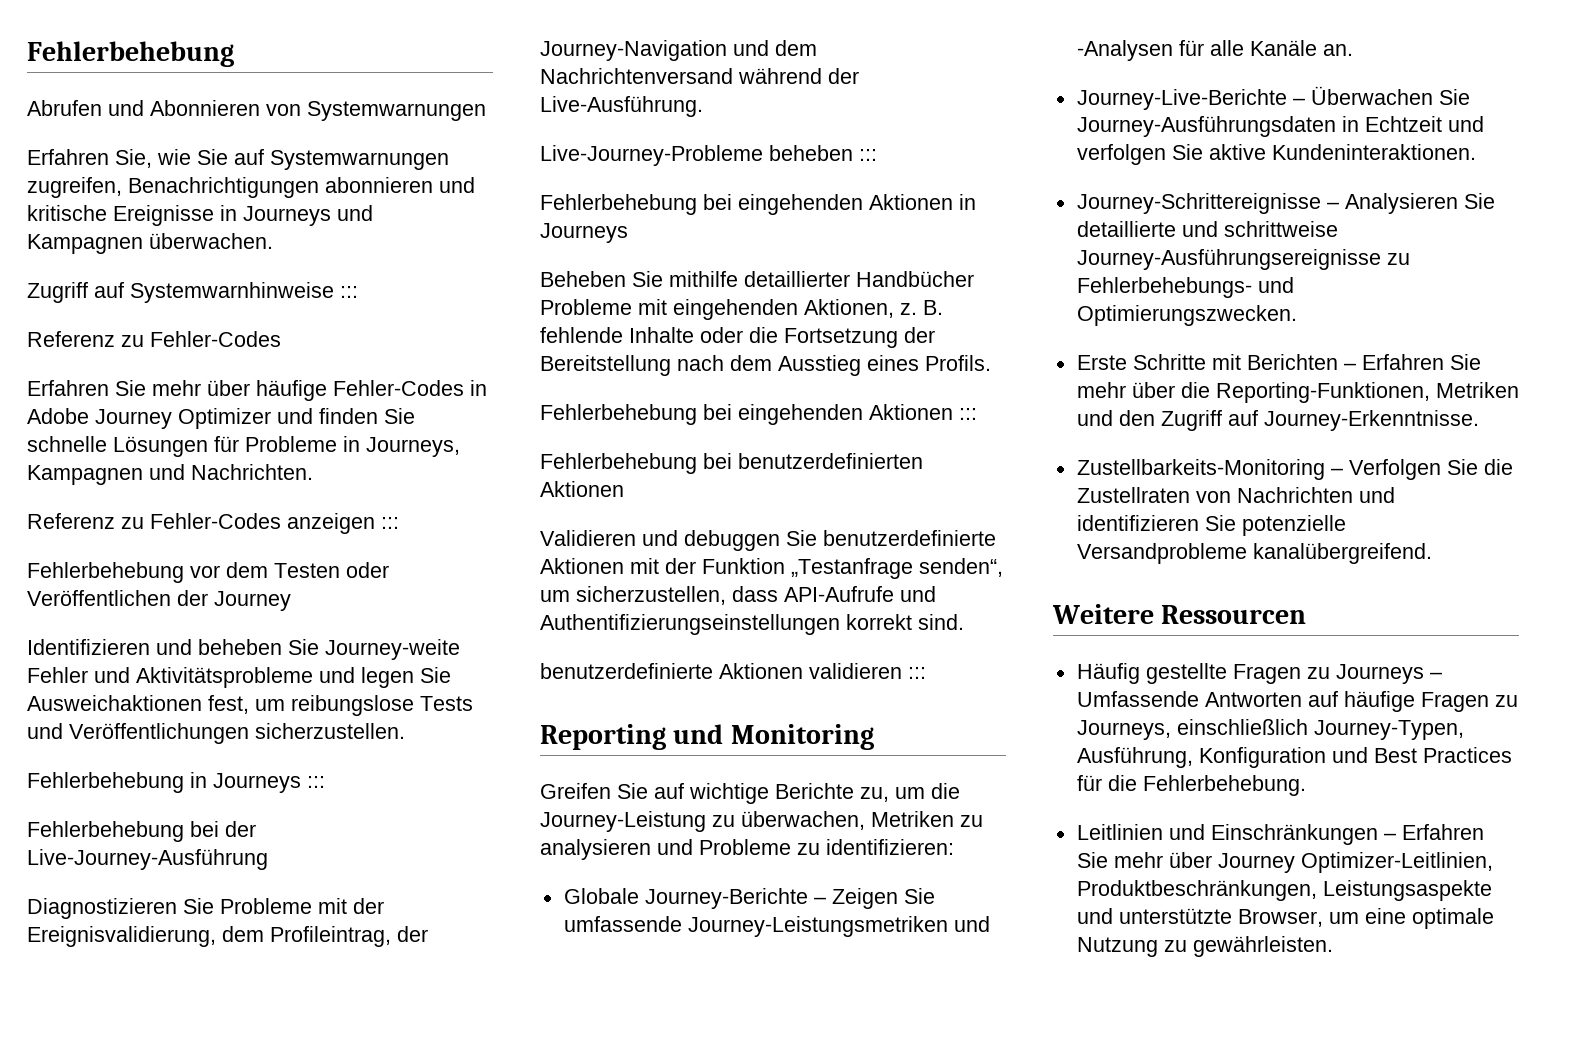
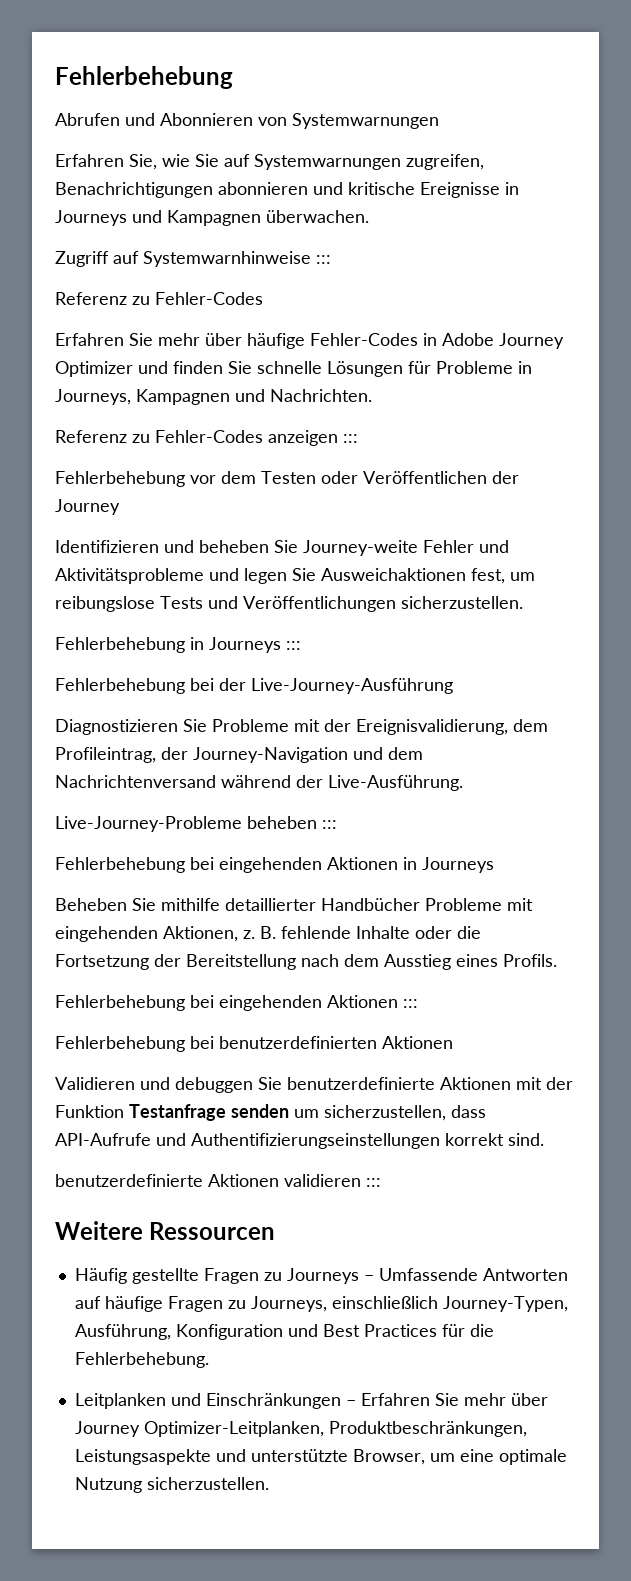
[791,558,1003,579] „Testanfrage senden“, -> [129,1104,289,1121] Testanfrage senden
[540,724,874,750] [540,783,960,804] [540,811,983,832] [540,839,954,860] [563,888,935,909] [563,916,990,937] [1076,40,1353,61] [1076,86,1470,110] [1076,116,1484,137] [1076,144,1476,165] [1076,193,1495,214] [1076,221,1338,237] [1076,249,1410,270] [1076,277,1294,298] [1076,305,1297,326] [1076,354,1481,370] [1076,382,1519,403] [1076,410,1479,431] [1076,459,1513,480] [1076,487,1395,503] [1076,515,1346,536] [1076,543,1432,564] // Reporting und Monitoring // Greifen Sie auf wichtige Berichte zu, um die Journey-Leistung zu überwachen, Metriken zu analysieren und Probleme zu identifizieren: // Globale Journey-Berichte – Zeigen Sie umfassende Journey-Leistungsmetriken und -Analysen für alle Kanäle an. // Journey-Live-Berichte – Überwachen Sie Journey-Ausführungsdaten in Echtzeit und verfolgen Sie aktive Kundeninteraktionen. // Journey-Schrittereignisse – Analysieren Sie detaillierte und schrittweise Journey-Ausführungsereignisse zu Fehlerbehebungs- und Optimierungszwecken. // Erste Schritte mit Berichten – Erfahren Sie mehr über die Reporting-Funktionen, Metriken und den Zugriff auf Journey-Erkenntnisse. // Zustellbarkeits-Monitoring – Verfolgen Sie die Zustellraten von Nachrichten und identifizieren Sie potenzielle Versandprobleme kanalübergreifend. -> (381, 1182) none
[1076,824,1163,840] Leitlinien -> [74,1393,166,1409] Leitplanken
[1300,852,1493,873] Optimizer-Leitlinien, -> [143,1421,324,1437] Optimizer-Leitplanken,
[1163,936,1333,957] zu gewährleisten. -> [146,1477,269,1490] sicherzustellen.

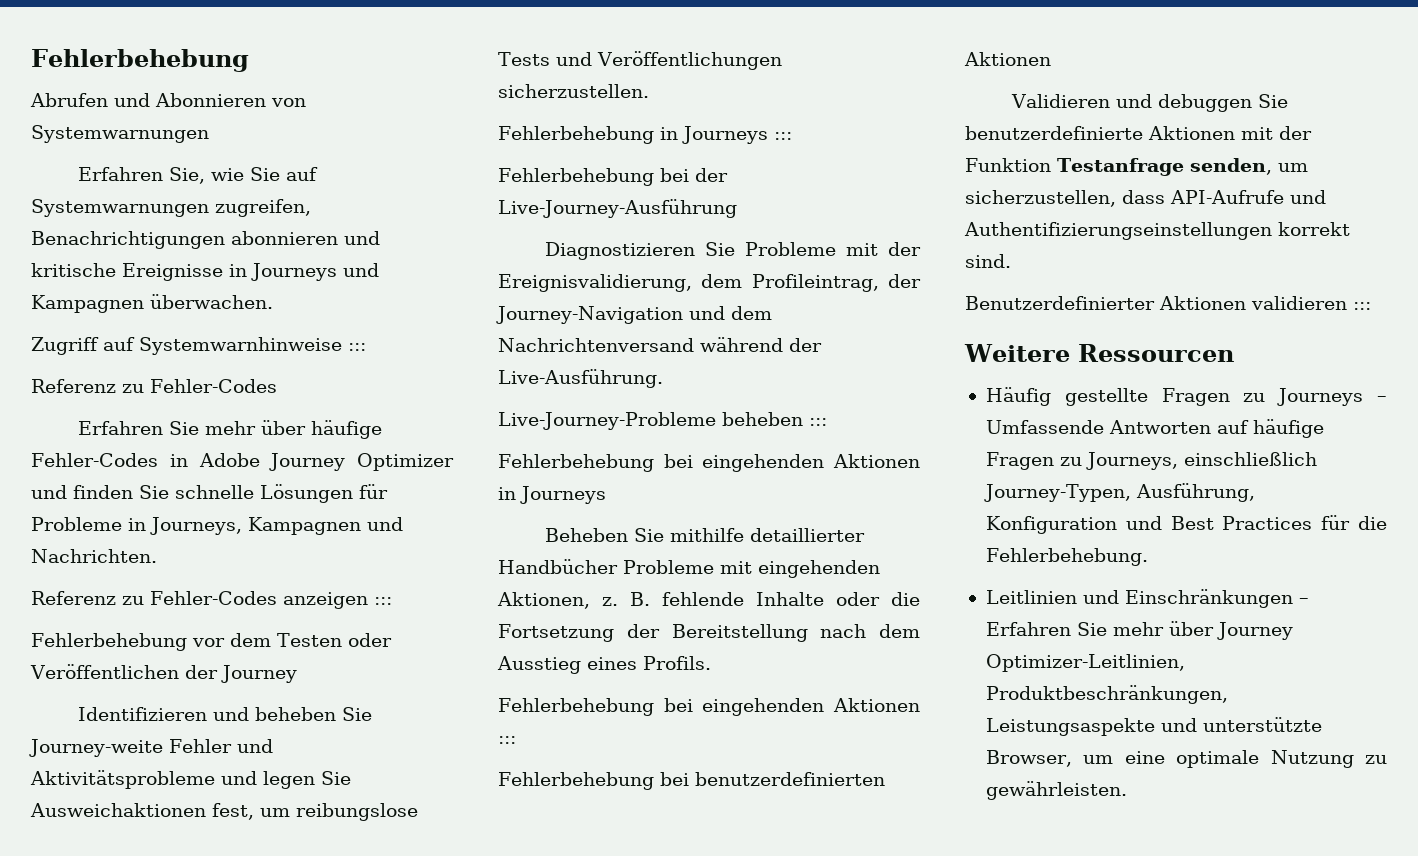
[231,1104,289,1118] senden -> [1189,158,1272,175] senden,
[55,1174,203,1187] benutzerdefinierte -> [965,296,1155,310] Benutzerdefinierter
[74,1393,166,1409] Leitplanken -> [985,590,1077,604] Leitlinien
[143,1421,324,1437] Optimizer-Leitplanken, -> [985,654,1185,672] Optimizer-Leitlinien,
[146,1477,269,1490] sicherzustellen. -> [1365,755,1387,764] [985,781,1127,800] zu gewährleisten.

